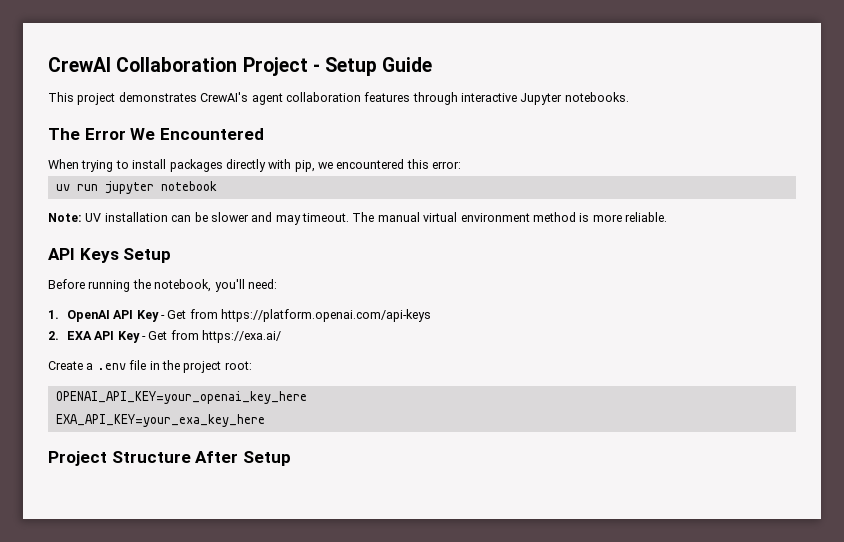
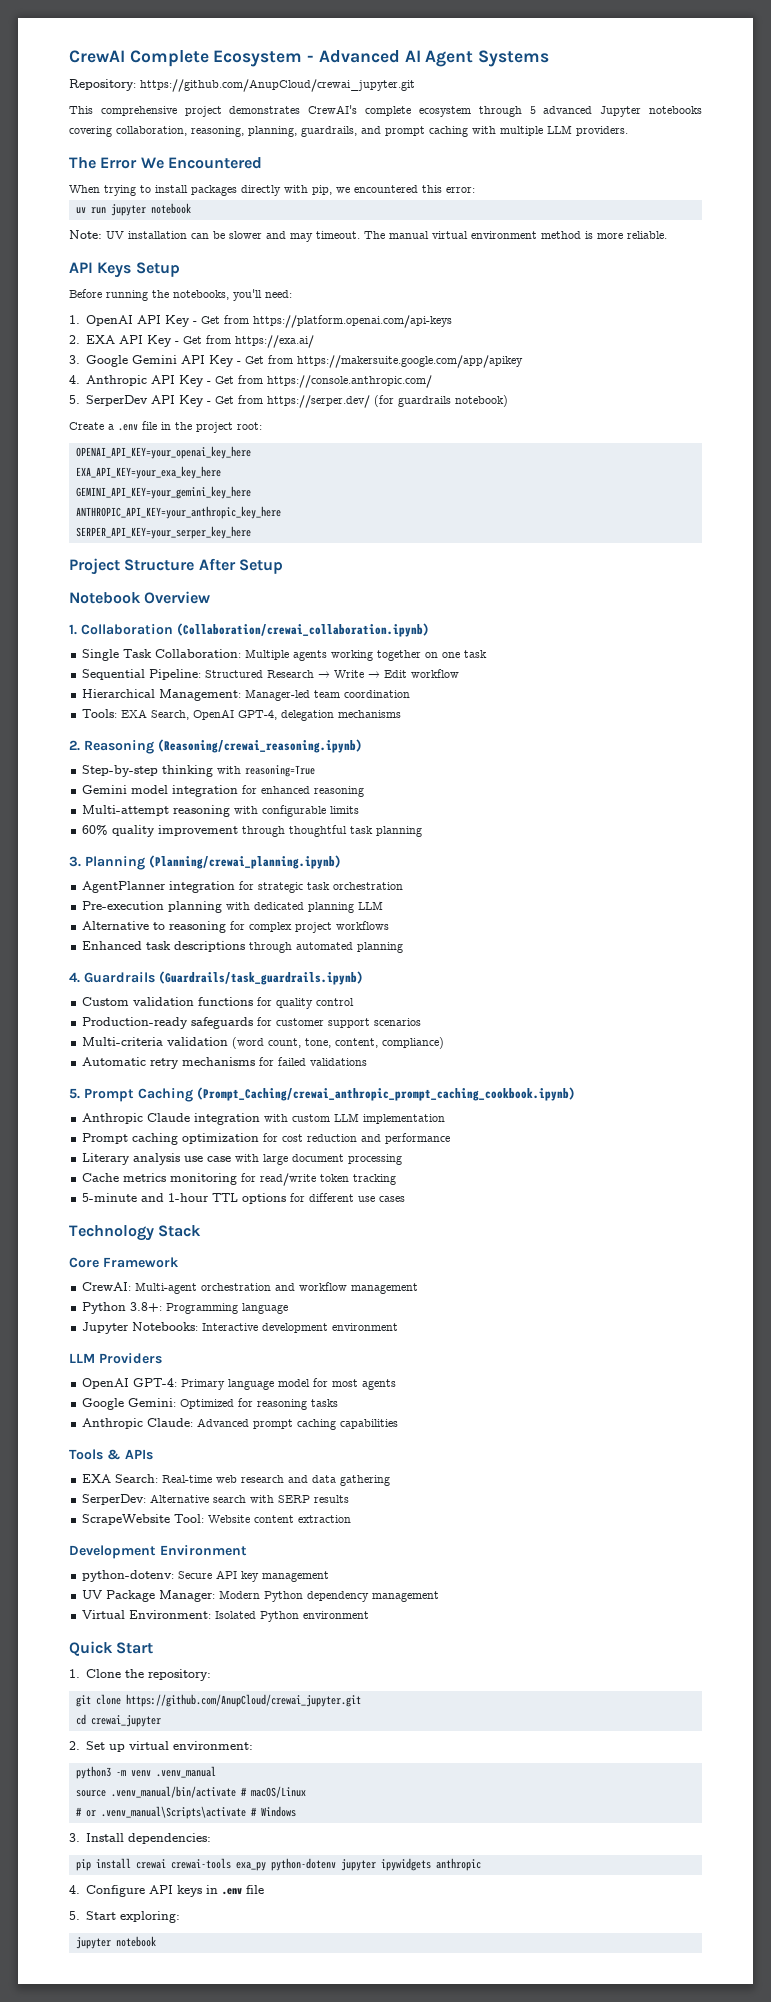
[116,57,433,76] Collaboration Project - Setup Guide -> [129,50,550,67] [69,79,415,92] Complete Ecosystem - Advanced AI Agent Systems // Repository: https://github.com/AnupCloud/crewai_jupyter.git
(74, 97) none -> [100,106,177,116] comprehensive
[251,92,629,105] agent collaboration features through interactive Jupyter notebooks. -> [365,106,702,117] [69,125,628,137] complete ecosystem through 5 advanced Jupyter notebooks covering collaboration, reasoning, planning, guardrails, and prompt caching with multiple LLM providers.
[154,279,212,292] notebook, -> [173,290,229,300] notebooks,
(282, 336) none -> [69,355,523,368] [69,375,432,388] [69,395,508,408] // 3. Google Gemini API Key - Get from https://makersuite.google.com/app/apikey // 4. Anthropic API Key - Get from https://console.anthropic.com/ // 5. SerperDev API Key - Get from https://serper.dev/ (for guardrails notebook)
(265, 420) none -> [75,486,251,499] [75,506,281,519] [75,526,251,539] // GEMINI_API_KEY=your_gemini_key_here // ANTHROPIC_API_KEY=your_anthropic_key_here // SERPER_API_KEY=your_serper_key_here
(291, 458) none -> [69,591,211,604] [69,623,429,637] [81,649,487,661] [81,669,459,680] [81,689,410,701] [81,709,401,721] [69,739,362,754] [81,765,315,777] [81,785,364,797] [81,805,359,817] [81,825,422,837] [69,855,341,870] [81,881,403,893] [81,901,383,913] [81,921,389,933] [81,941,403,953] [69,971,363,985] [81,997,354,1009] [81,1017,421,1029] [81,1037,444,1049] [81,1057,367,1069] [69,1087,575,1102] [81,1113,445,1125] [81,1133,450,1145] [81,1153,402,1165] [81,1173,396,1186] [81,1193,405,1204] [69,1225,202,1241] [69,1257,179,1268] [81,1282,418,1294] [81,1302,288,1314] [81,1322,398,1334] [69,1353,162,1364] [81,1378,396,1390] [81,1398,338,1410] [81,1418,398,1430] [69,1449,153,1460] [81,1474,390,1486] [81,1494,349,1505] [81,1514,351,1525] [69,1545,247,1559] [81,1570,329,1582] [81,1590,439,1602] [81,1610,369,1622] [69,1641,154,1656] [69,1669,211,1681] [75,1694,361,1707] [75,1714,161,1727] [69,1741,253,1752] [75,1766,216,1779] [75,1786,306,1798] [75,1806,296,1819] [69,1833,211,1844] [75,1858,481,1871] [69,1885,264,1897] [69,1911,180,1923] [75,1936,156,1949] // Notebook Overview // 1. Collaboration (Collaboration/crewai_collaboration.ipynb) // Single Task Collaboration: Multiple agents working together on one task // Sequential Pipeline: Structured Research → Write → Edit workflow // Hierarchical Management: Manager-led team coordination // Tools: EXA Search, OpenAI GPT-4, delegation mechanisms // 2. Reasoning (Reasoning/crewai_reasoning.ipynb) // Step-by-step thinking with reasoning=True // Gemini model integration for enhanced reasoning // Multi-attempt reasoning with configurable limits // 60% quality improvement through thoughtful task planning // 3. Planning (Planning/crewai_planning.ipynb) // AgentPlanner integration for strategic task orchestration // Pre-execution planning with dedicated planning LLM // Alternative to reasoning for complex project workflows // Enhanced task descriptions through automated planning // 4. Guardrails (Guardrails/task_guardrails.ipynb) // Custom validation functions for quality control // Production-ready safeguards for customer support scenarios // Multi-criteria validation (word count, tone, content, compliance) // Automatic retry mechanisms for failed validations // 5. Prompt Caching (Prompt_Caching/crewai_anthropic_prompt_caching_cookbook.ipynb) // Anthropic Claude integration with custom LLM implementation // Prompt caching optimization for cost reduction and performance // Literary analysis use case with large document processing // Cache metrics monitoring for read/write token tracking // 5-minute and 1-hour TTL options for different use cases // Technology Stack // Core Framework // CrewAI: Multi-agent orchestration and workflow management // Python 3.8+: Programming language // Jupyter Notebooks: Interactive development environment // LLM Providers // OpenAI GPT-4: Primary language model for most agents // Google Gemini: Optimized for reasoning tasks // Anthropic Claude: Advanced prompt caching capabilities // Tools & APIs // EXA Search: Real-time web research and data gathering // SerperDev: Alternative search with SERP results // ScrapeWebsite Tool: Website content extraction // Development Environment // python-dotenv: Secure API key management // UV Package Manager: Modern Python dependency management // Virtual Environment: Isolated Python environment // Quick Start // 1. Clone the repository: // git clone https://github.com/AnupCloud/crewai_jupyter.git // cd crewai_jupyter // 2. Set up virtual environment: // python3 -m venv .venv_manual // source .venv_manual/bin/activate # macOS/Linux // # or .venv_manual\Scripts\activate # Windows // 3. Install dependencies: // pip install crewai crewai-tools exa_py python-dotenv jupyter ipywidgets anthropic // 4. Configure API keys in .env file // 5. Start exploring: // jupyter notebook

